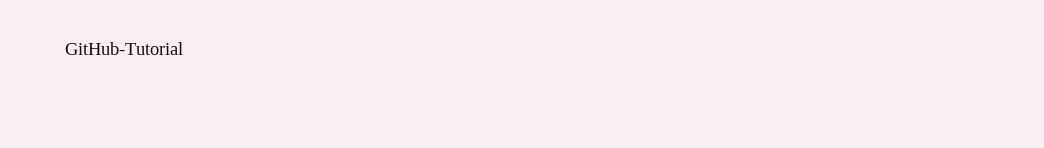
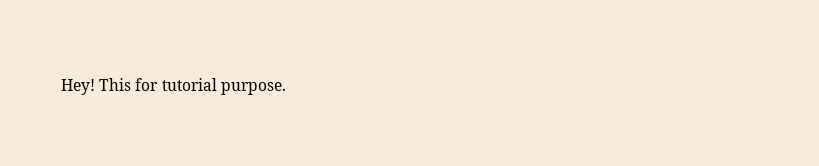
[65,42,183,55] GitHub-Tutorial -> [61,78,286,95] Hey! This for tutorial purpose.

